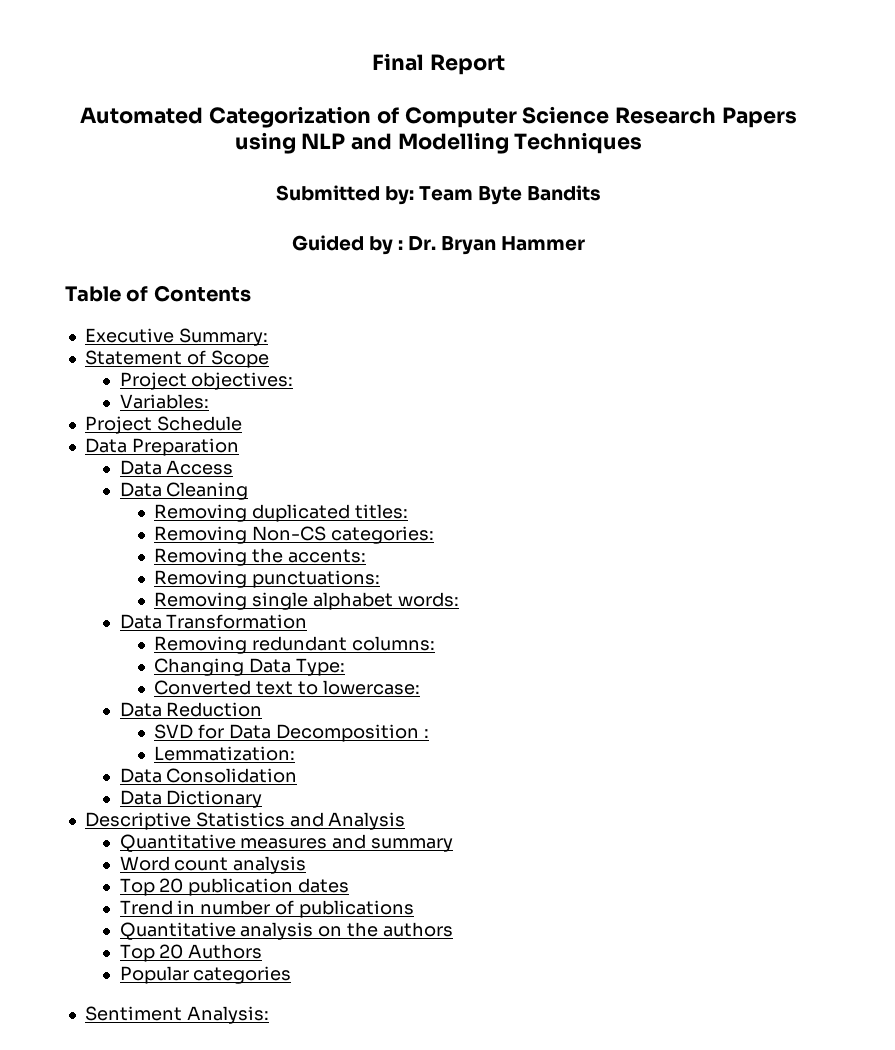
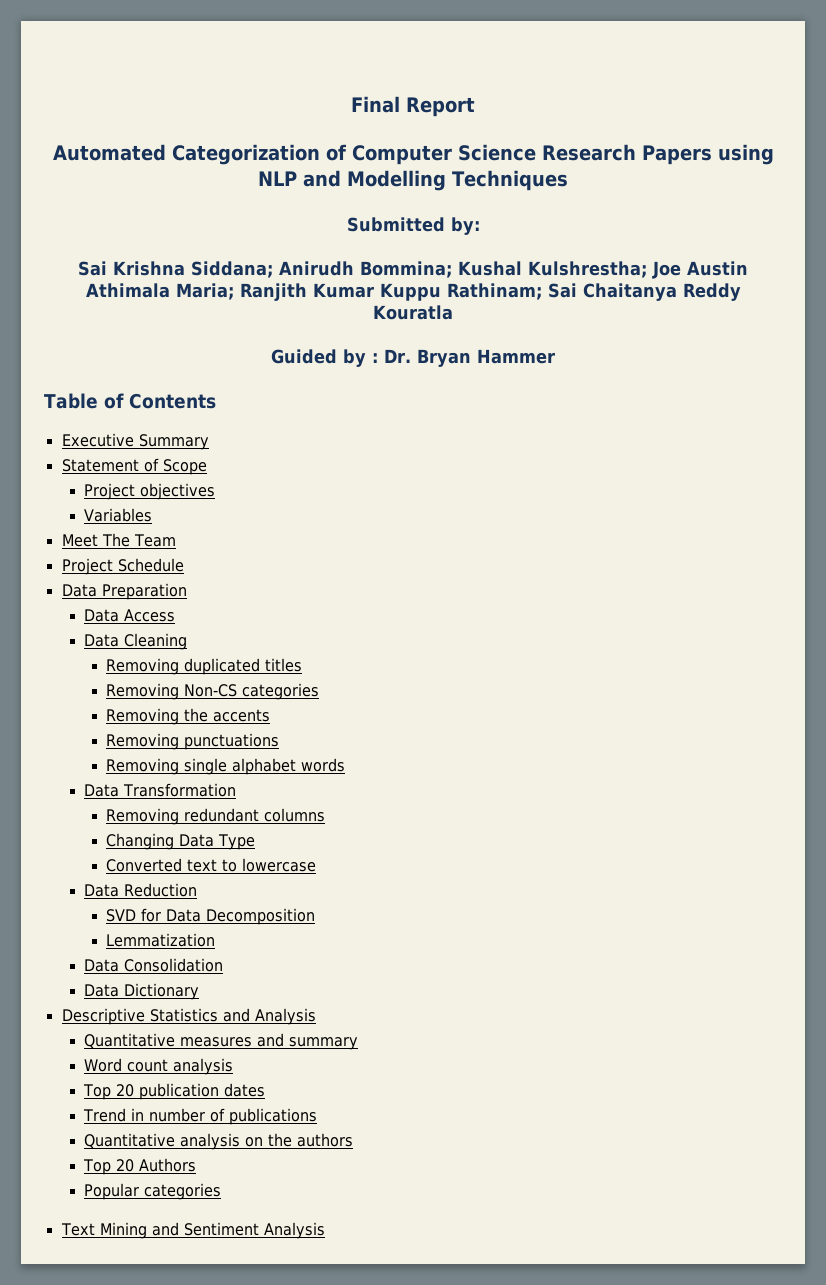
[419,185,602,205] Team Byte Bandits -> [78,261,748,279] [85,283,741,301] [373,305,453,320] // Sai Krishna Siddana; Anirudh Bommina; Kushal Kulshrestha; Joe Austin Athimala Maria; Ranjith Kumar Kuppu Rathinam; Sai Chaitanya Reddy Kouratla
[178,328,268,346] Summary: -> [138,434,209,450] Summary
[191,372,294,390] [119,394,209,409] objectives: // Variables: -> [139,483,215,500] [83,508,152,522] [61,533,176,547] objectives // Variables // Meet The Team
[355,504,409,519] titles: -> [265,658,303,672] titles
[331,526,435,544] categories: -> [242,683,320,700] categories
[288,549,367,563] [154,570,381,588] accents: // Removing punctuations: -> [213,709,271,722] [106,733,280,750] accents // Removing punctuations
[397,592,459,607] words: -> [301,758,346,772] words
[352,636,436,651] columns: -> [264,808,326,822] columns
[296,658,346,676] Type: -> [218,834,256,850] Type
[322,680,420,695] lowercase: -> [242,858,317,872] lowercase
[423,729,429,738] [154,746,296,761] : // Lemmatization: -> [106,933,216,947] // Lemmatization
[84,1006,269,1024] Sentiment Analysis: -> [60,1222,325,1239] Text Mining and Sentiment Analysis

